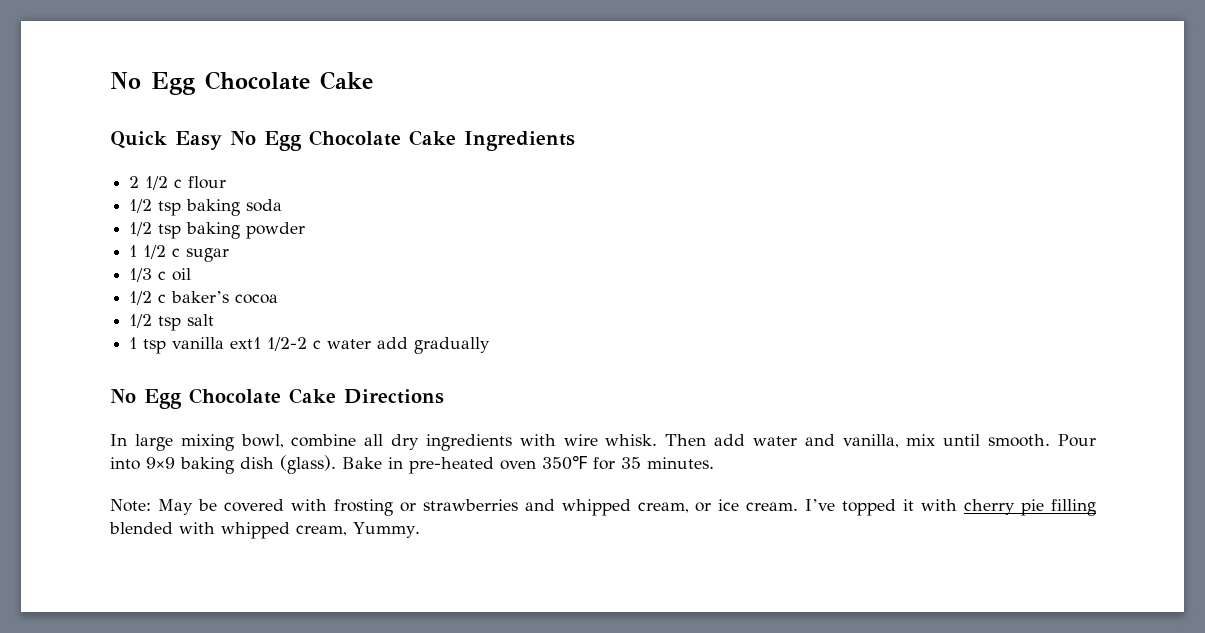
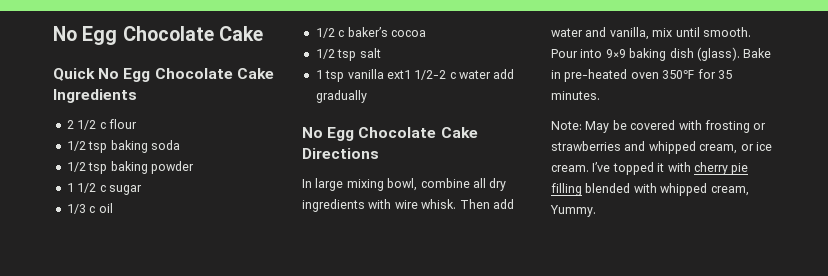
[175,131,222,150] Easy -> (95, 74) none

